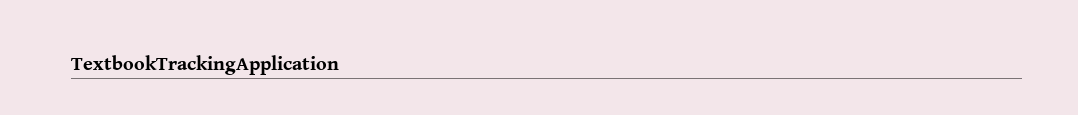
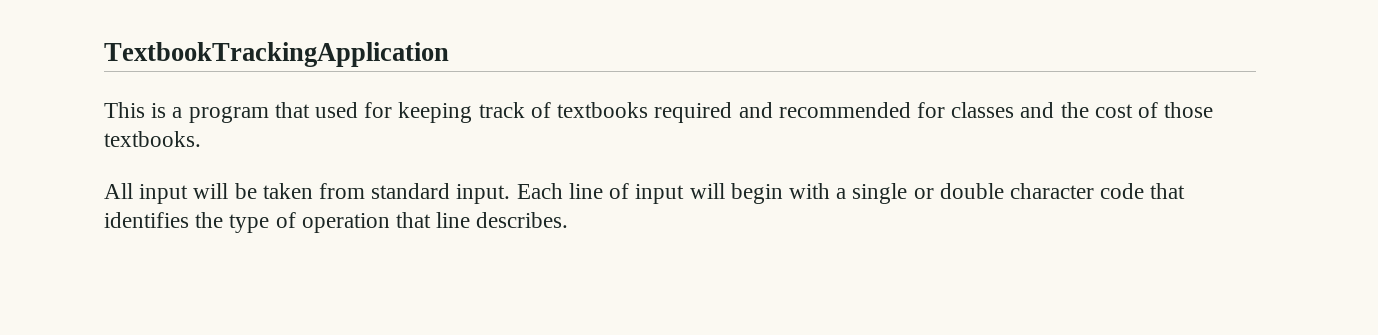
(339, 65) none -> [104,102,1214,123] [104,131,201,147] [104,183,1186,204] [104,212,569,233] // This is a program that used for keeping track of textbooks required and recommended for classes and the cost of those textbooks. // All input will be taken from standard input. Each line of input will begin with a single or double character code that identifies the type of operation that line describes.

